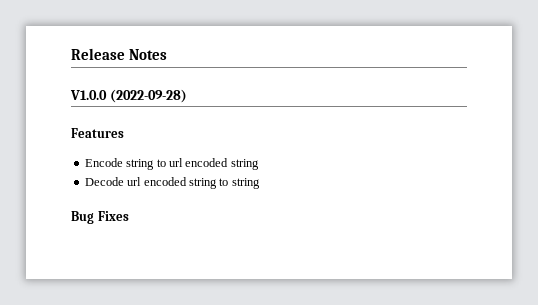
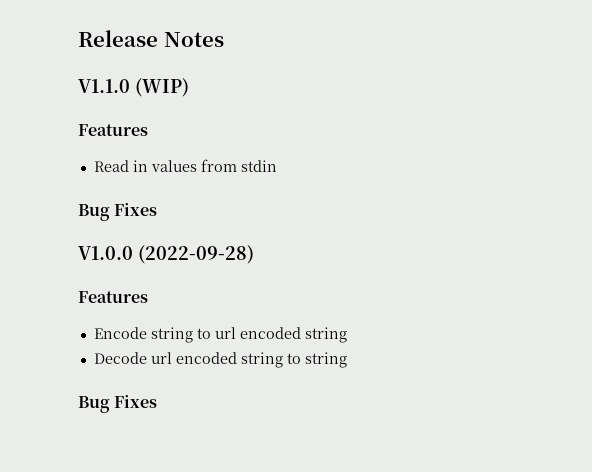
(168, 54) none -> [78,78,189,97] [78,124,148,136] [93,159,277,172] [78,203,158,221] // V1.1.0 (WIP) // Features // Read in values from stdin // Bug Fixes

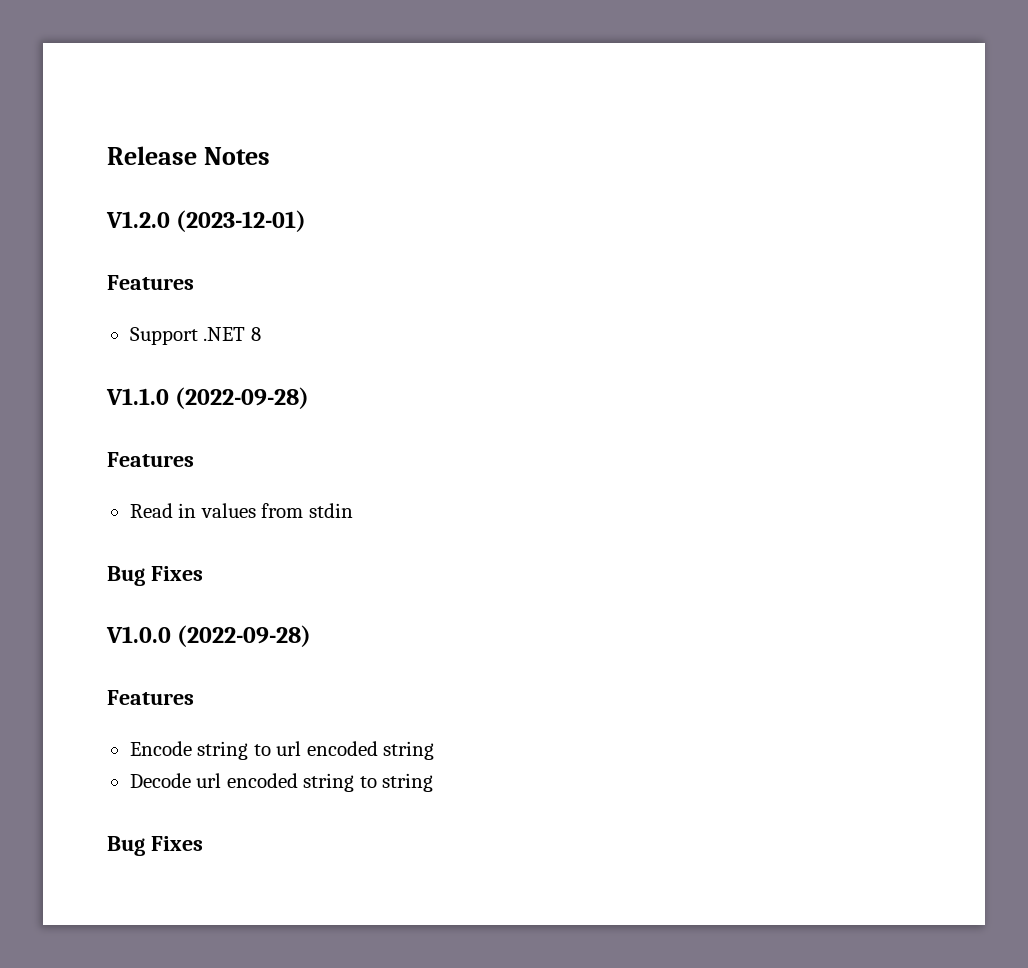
(224, 39) none -> [106,210,307,232] [107,275,194,290] [129,327,261,345] // V1.2.0 (2023-12-01) // Features // Support .NET 8
[135,78,189,97] (WIP) -> [175,387,310,409] (2022-09-28)

